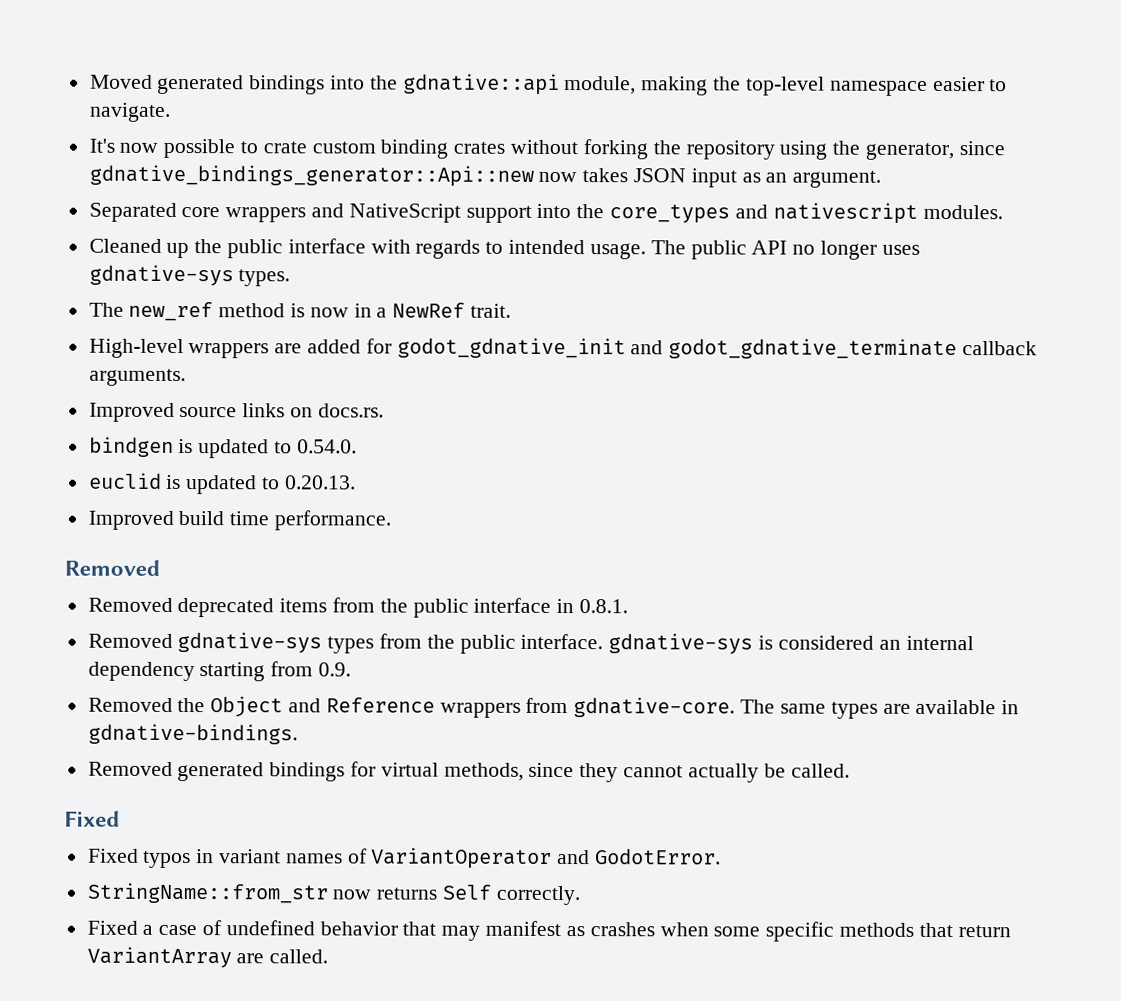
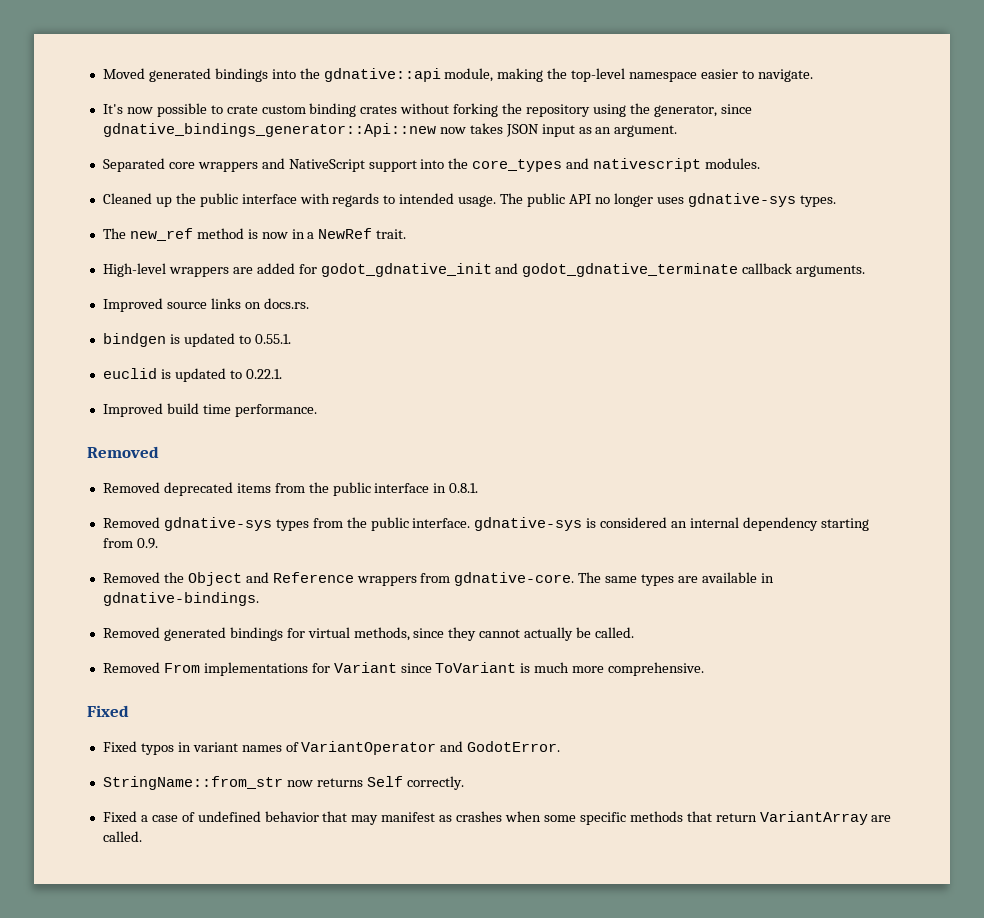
[296,439,357,454] 0.54.0. -> [254,334,291,344] 0.55.1.
[284,475,356,490] 0.20.13. -> [245,369,282,379] 0.22.1.
(850, 770) none -> [102,662,705,676] // Removed From implementations for Variant since ToVariant is much more comprehensive.

